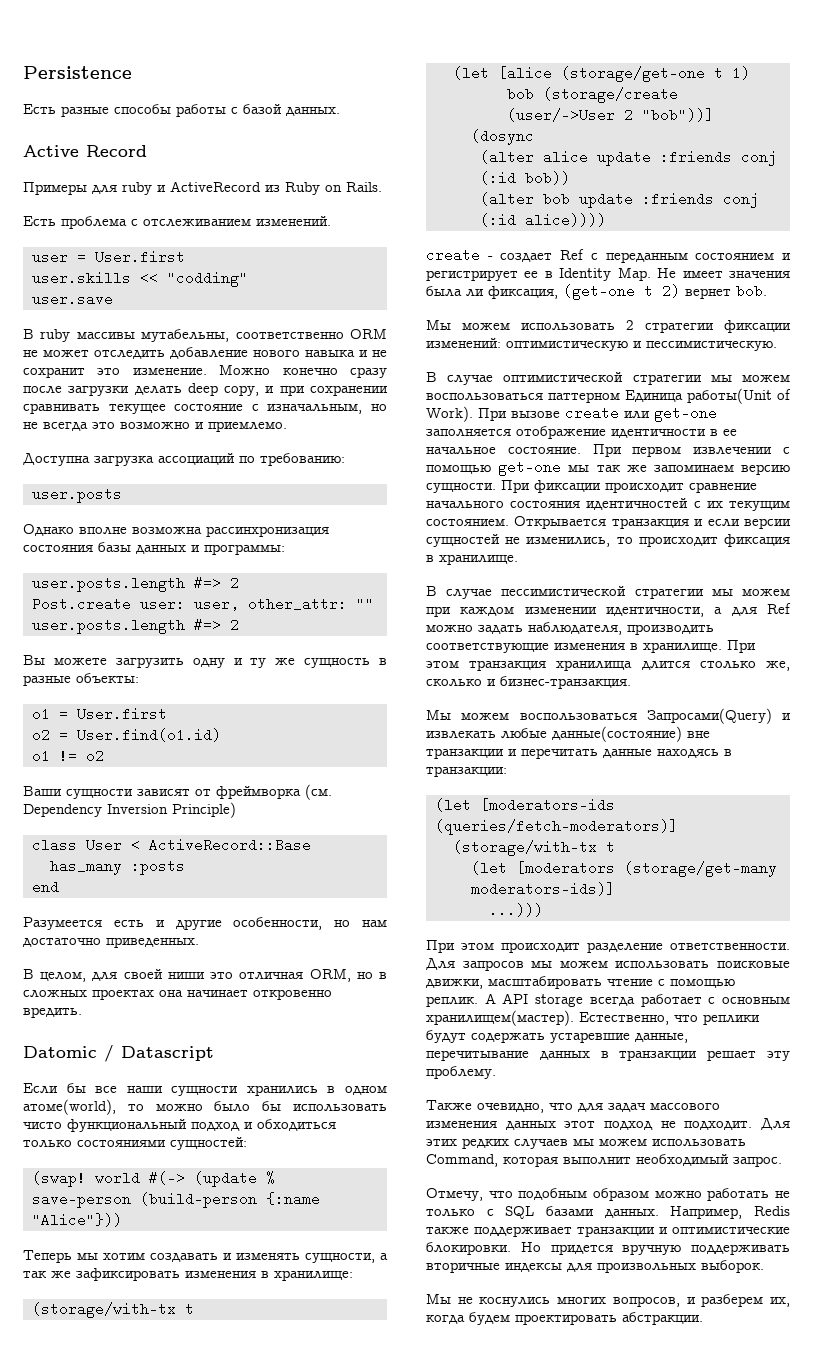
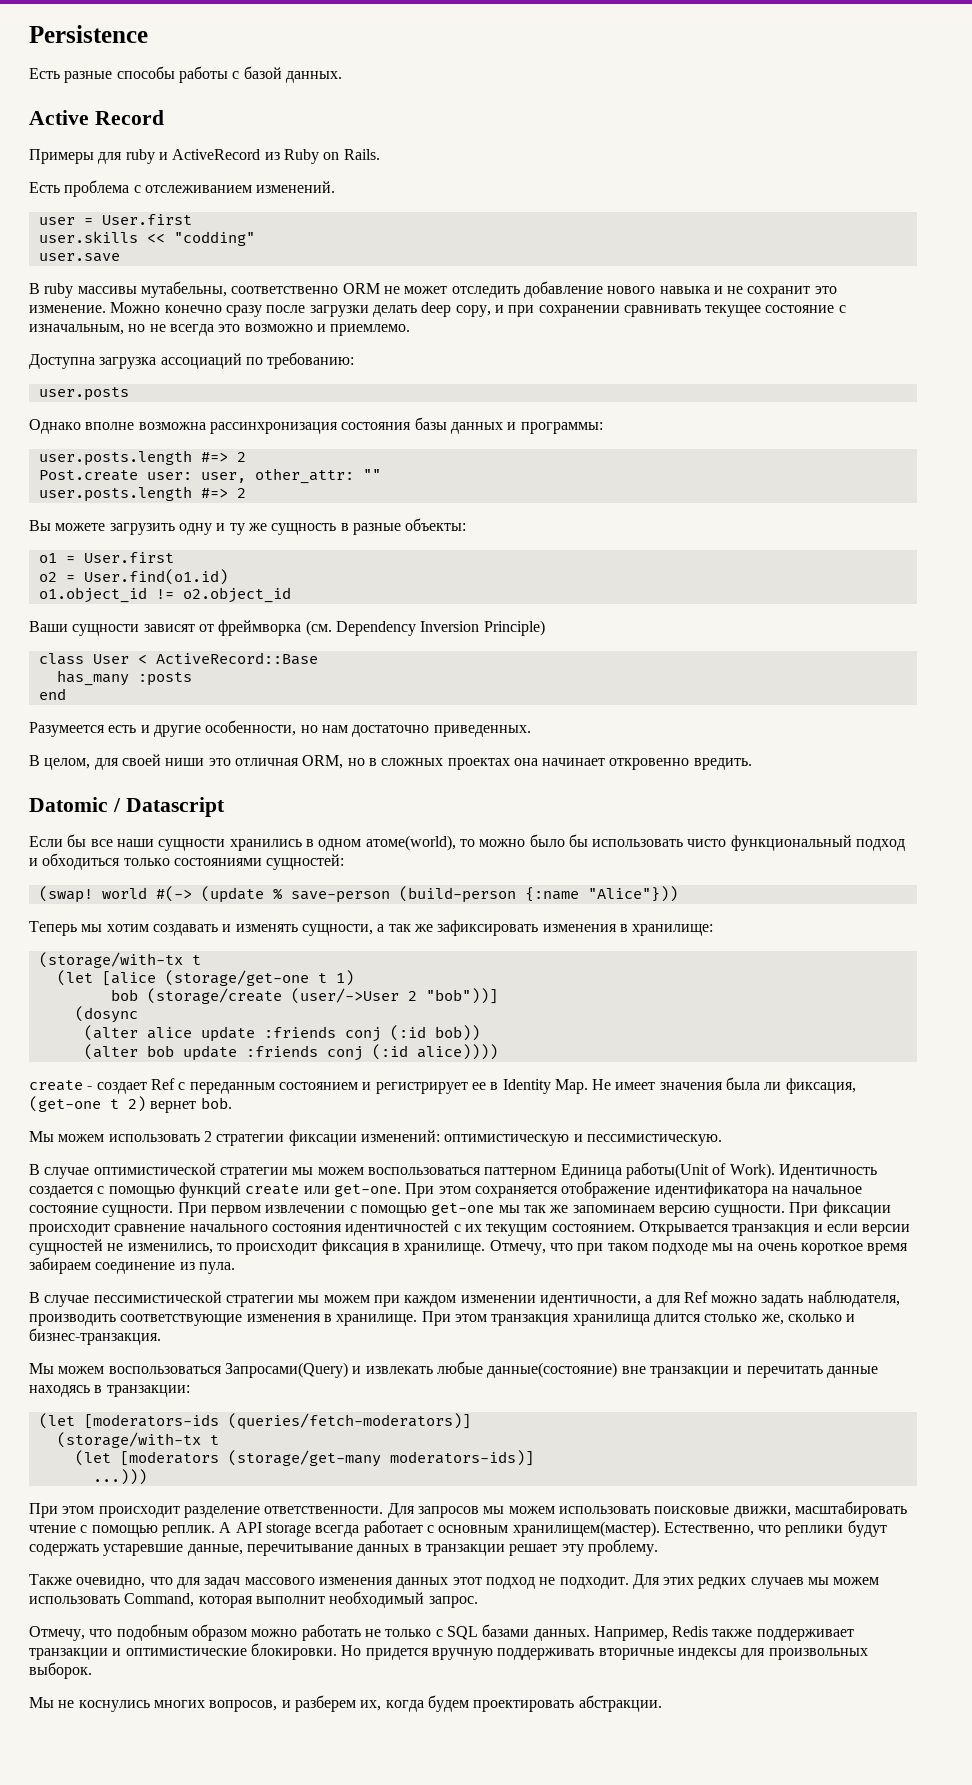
[31,749,104,763] o1 != o2 -> [38,587,291,603] o1.object_id != o2.object_id
[478,406,717,422] [426,426,737,439] [426,447,581,455] При вызове create или get-one заполняется отображение идентичности в ее начальное состояние. -> [778,1164,877,1179] [29,1181,863,1198] [29,1205,174,1217] Идентичность создается с помощью функций create или get-one. При этом сохраняется отображение идентификатора на начальное состояние сущности.
(518, 559) none -> [489,1240,909,1255] [29,1257,235,1274] Отмечу, что при таком подходе мы на очень короткое время забираем соединение из пула.

